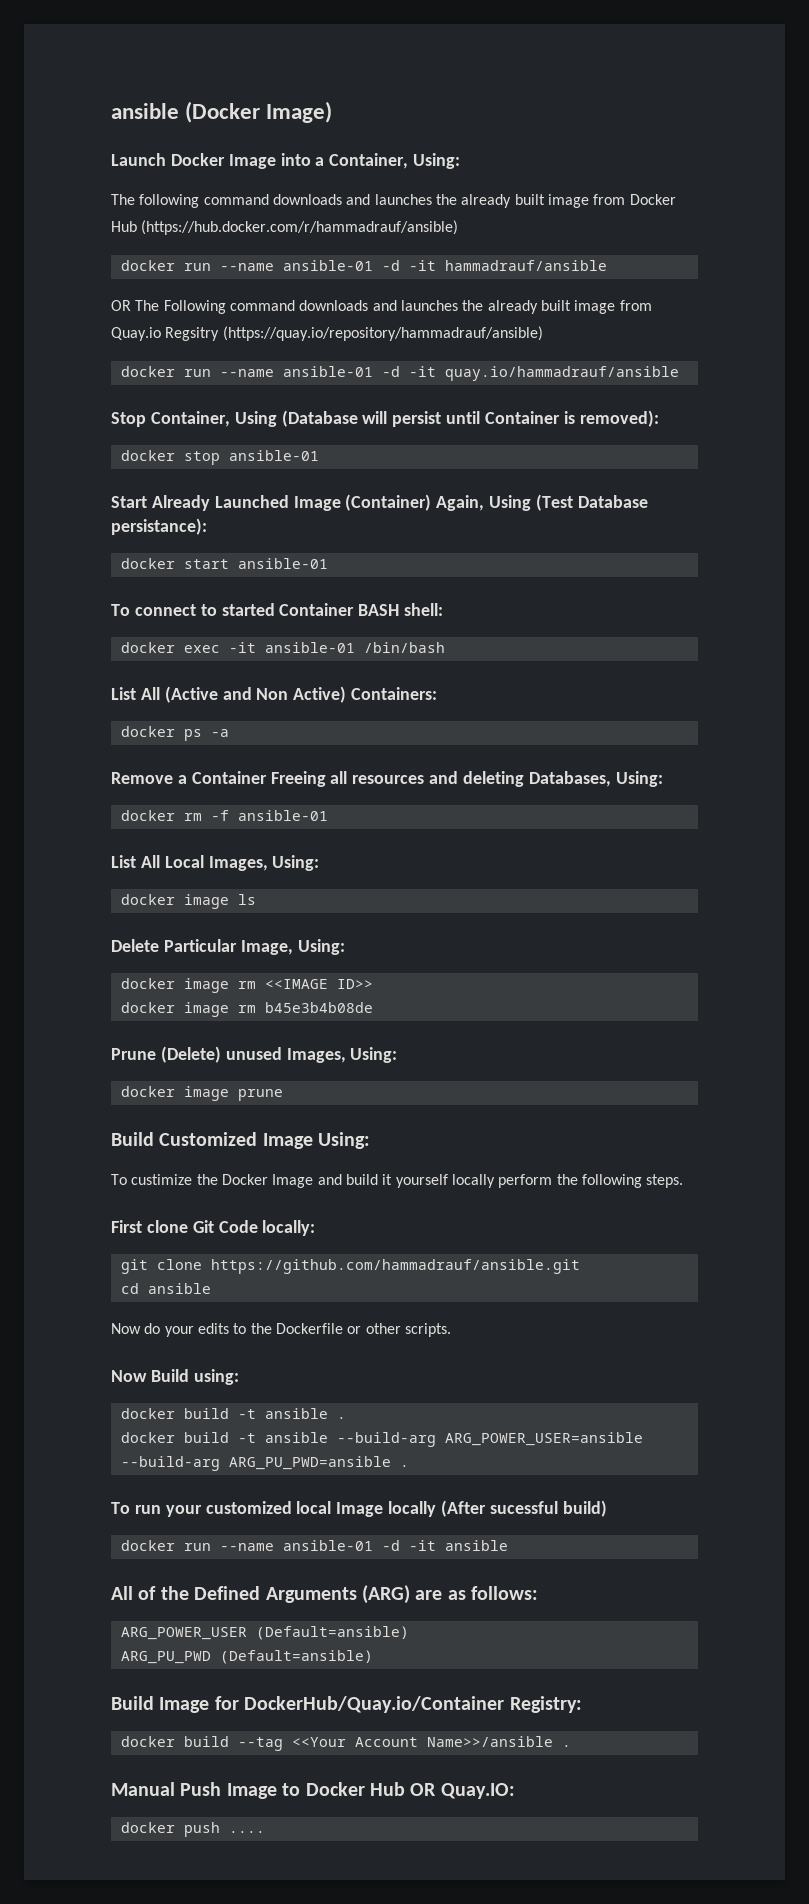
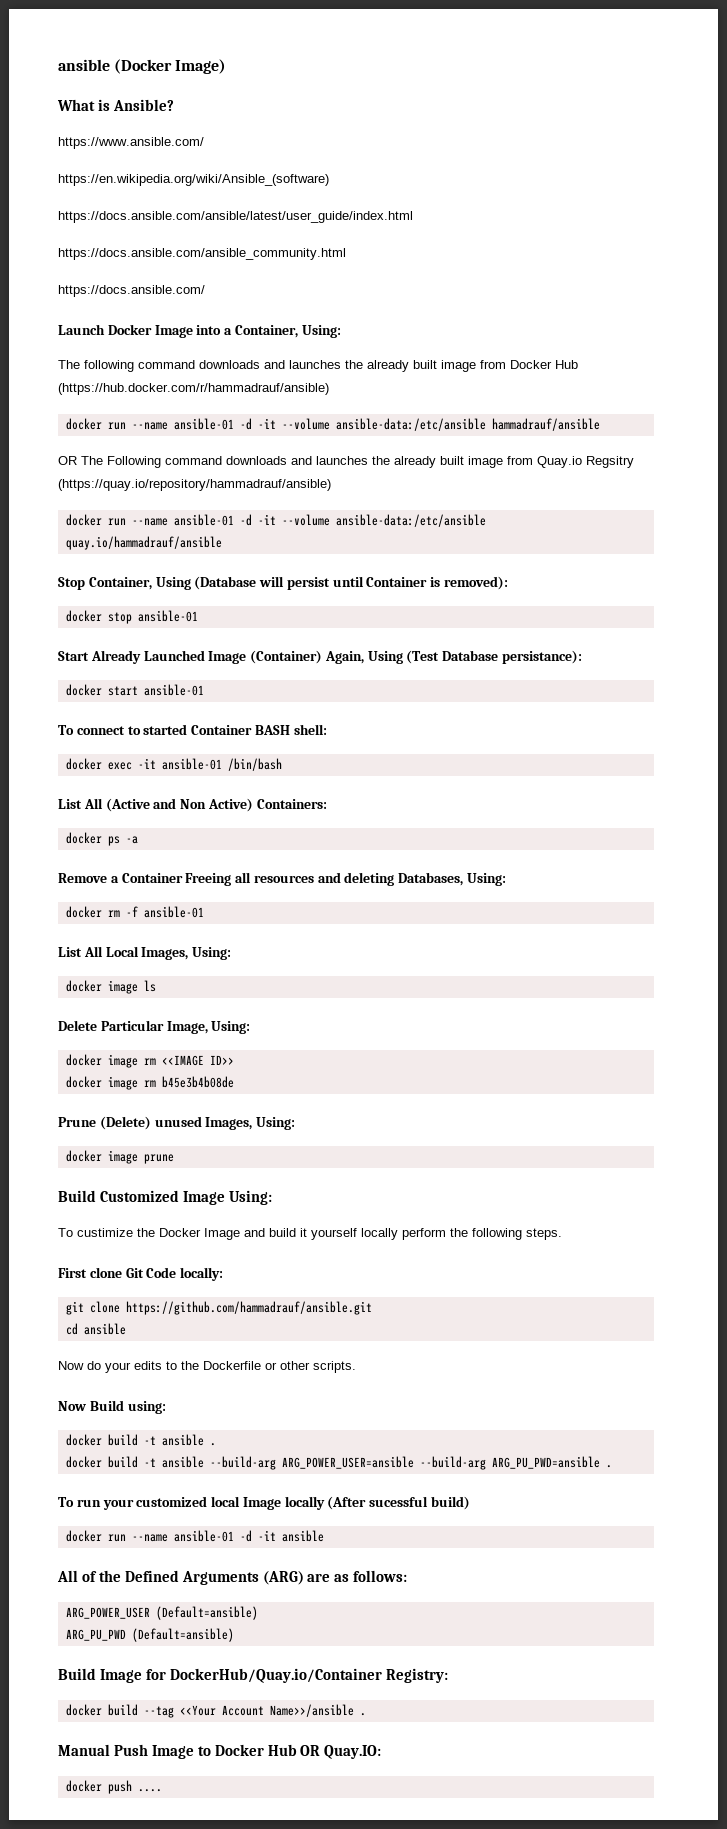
(333, 112) none -> [57,99,174,111] [58,137,204,149] [58,174,329,186] [58,211,413,223] [58,248,346,260] [58,285,205,297] // What is Ansible? // https://www.ansible.com/ // https://en.wikipedia.org/wiki/Ansible_(software) // https://docs.ansible.com/ansible/latest/user_guide/index.html // https://docs.ansible.com/ansible_community.html // https://docs.ansible.com/
(436, 265) none -> [281,418,486,431] --volume ansible-data:/etc/ansible
(436, 371) none -> [281,514,486,527] --volume ansible-data:/etc/ansible

